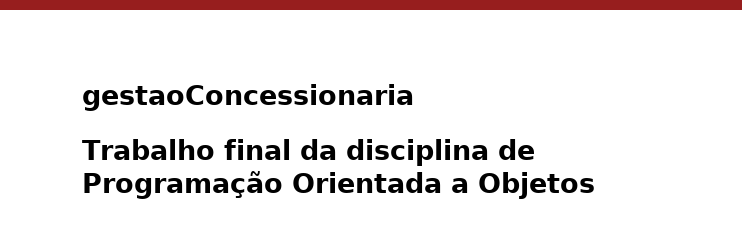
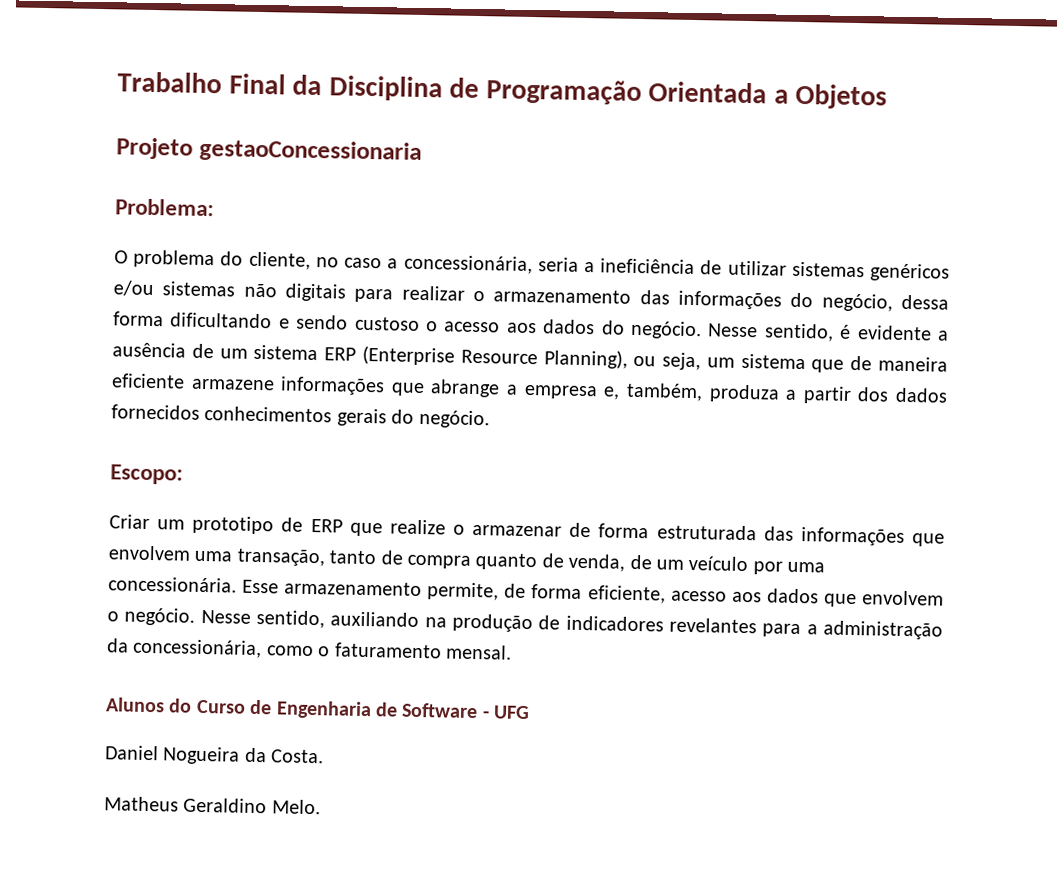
[82,84,414,111] [82,139,489,166] gestaoConcessionaria // Trabalho final da disciplina -> [117,71,443,102] Trabalho Final da Disciplina
(595, 185) none -> [116,137,422,164] [115,198,214,217] [114,249,950,282] [113,280,950,312] [113,311,949,342] [112,342,949,373] [111,373,948,404] [111,404,490,429] [110,464,183,485] [109,514,945,547] [108,545,826,575] [108,576,945,608] [107,607,943,640] [107,638,512,660] [105,697,531,720] [105,745,325,765] [104,796,321,815] // Projeto gestaoConcessionaria // Problema: // O problema do cliente, no caso a concessionária, seria a ineficiência de utilizar sistemas genéricos e/ou sistemas não digitais para realizar o armazenamento das informações do negócio, dessa forma dificultando e sendo custoso o acesso aos dados do negócio. Nesse sentido, é evidente a ausência de um sistema ERP (Enterprise Resource Planning), ou seja, um sistema que de maneira eficiente armazene informações que abrange a empresa e, também, produza a partir dos dados fornecidos conhecimentos gerais do negócio. // Escopo: // Criar um prototipo de ERP que realize o armazenar de forma estruturada das informações que envolvem uma transação, tanto de compra quanto de venda, de um veículo por uma concessionária. Esse armazenamento permite, de forma eficiente, acesso aos dados que envolvem o negócio. Nesse sentido, auxiliando na produção de indicadores revelantes para a administração da concessionária, como o faturamento mensal. // Alunos do Curso de Engenharia de Software - UFG // Daniel Nogueira da Costa. // Matheus Geraldino Melo.

